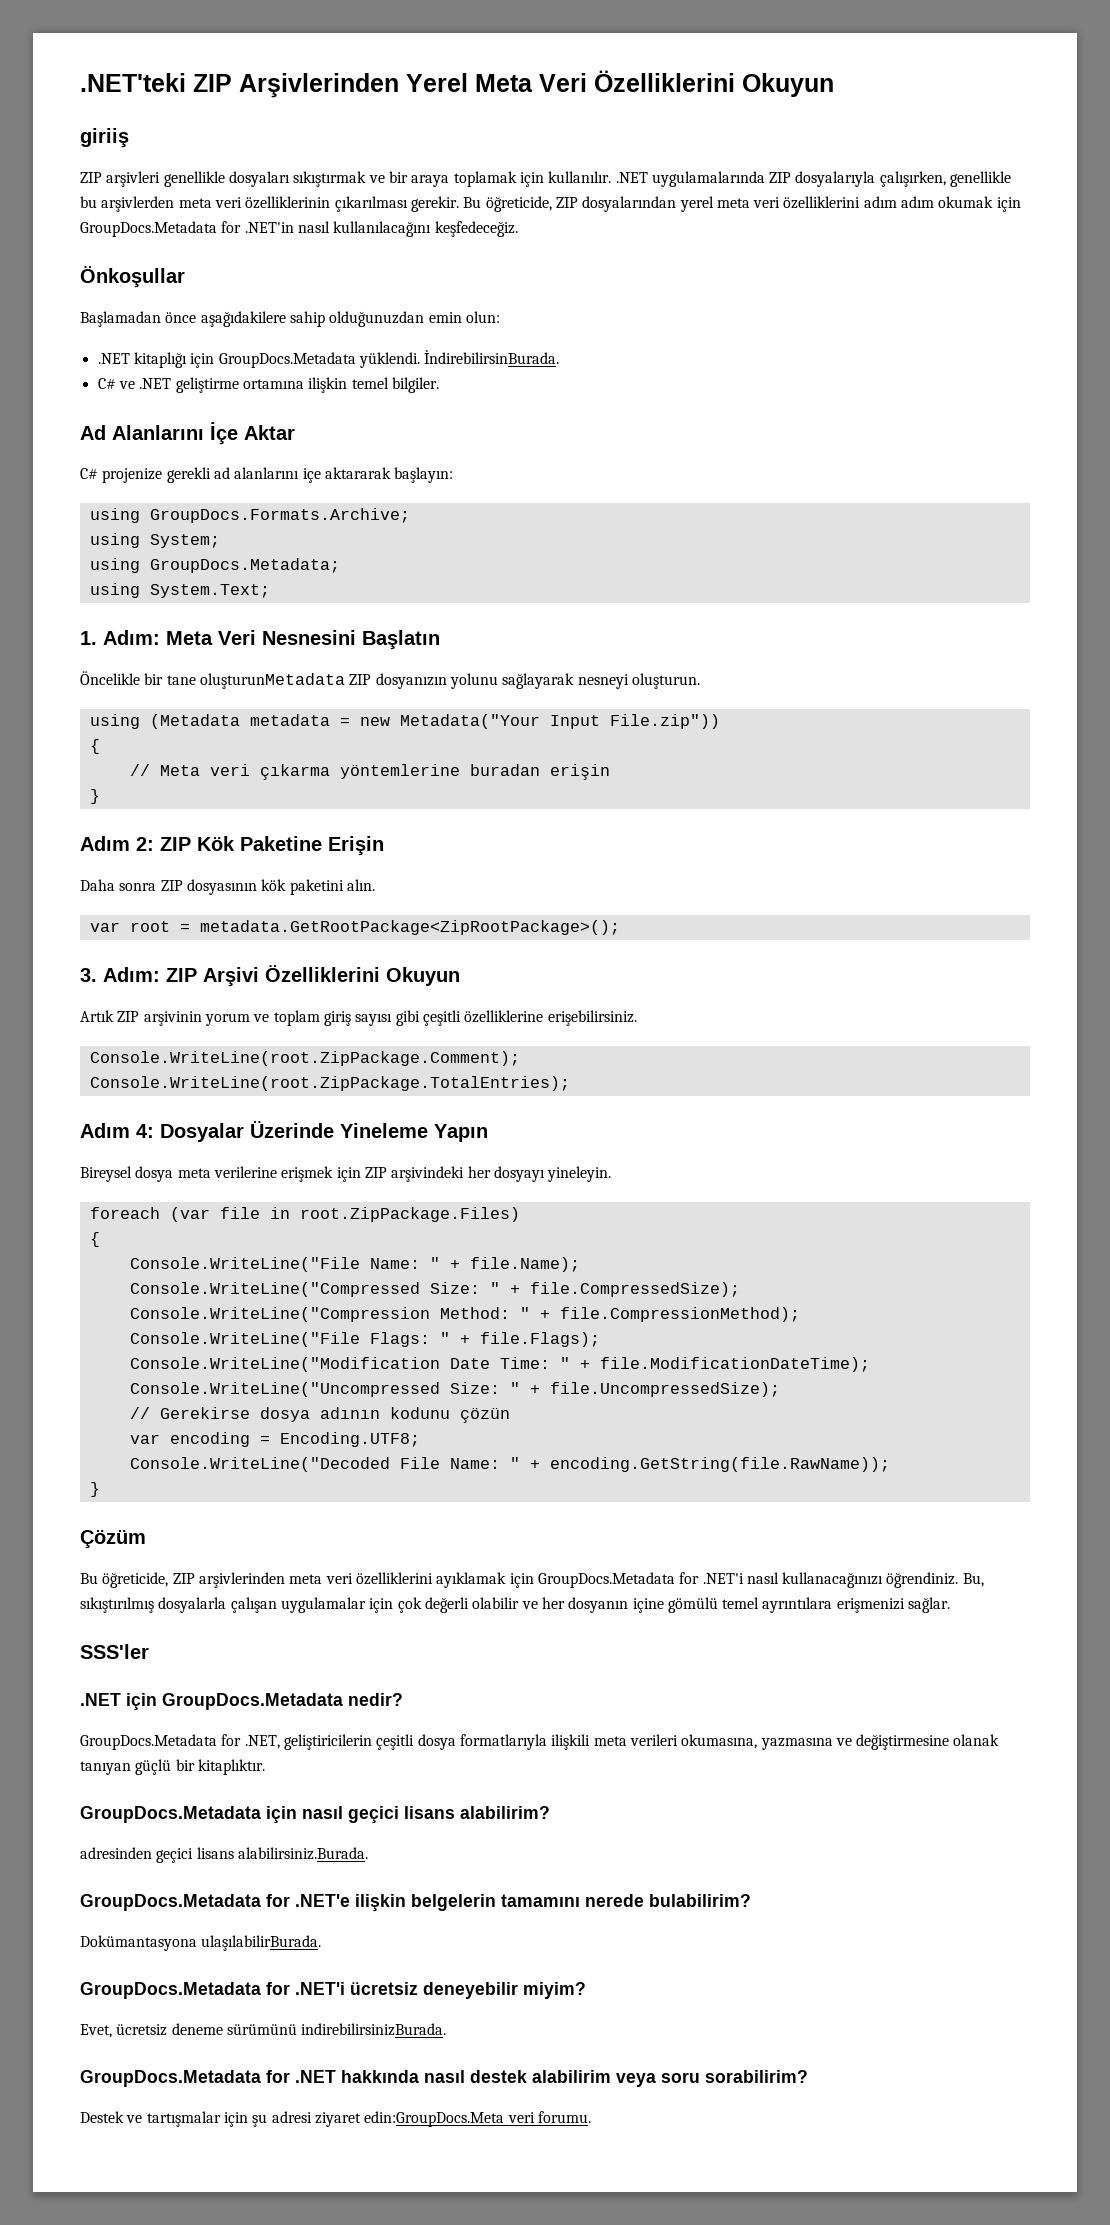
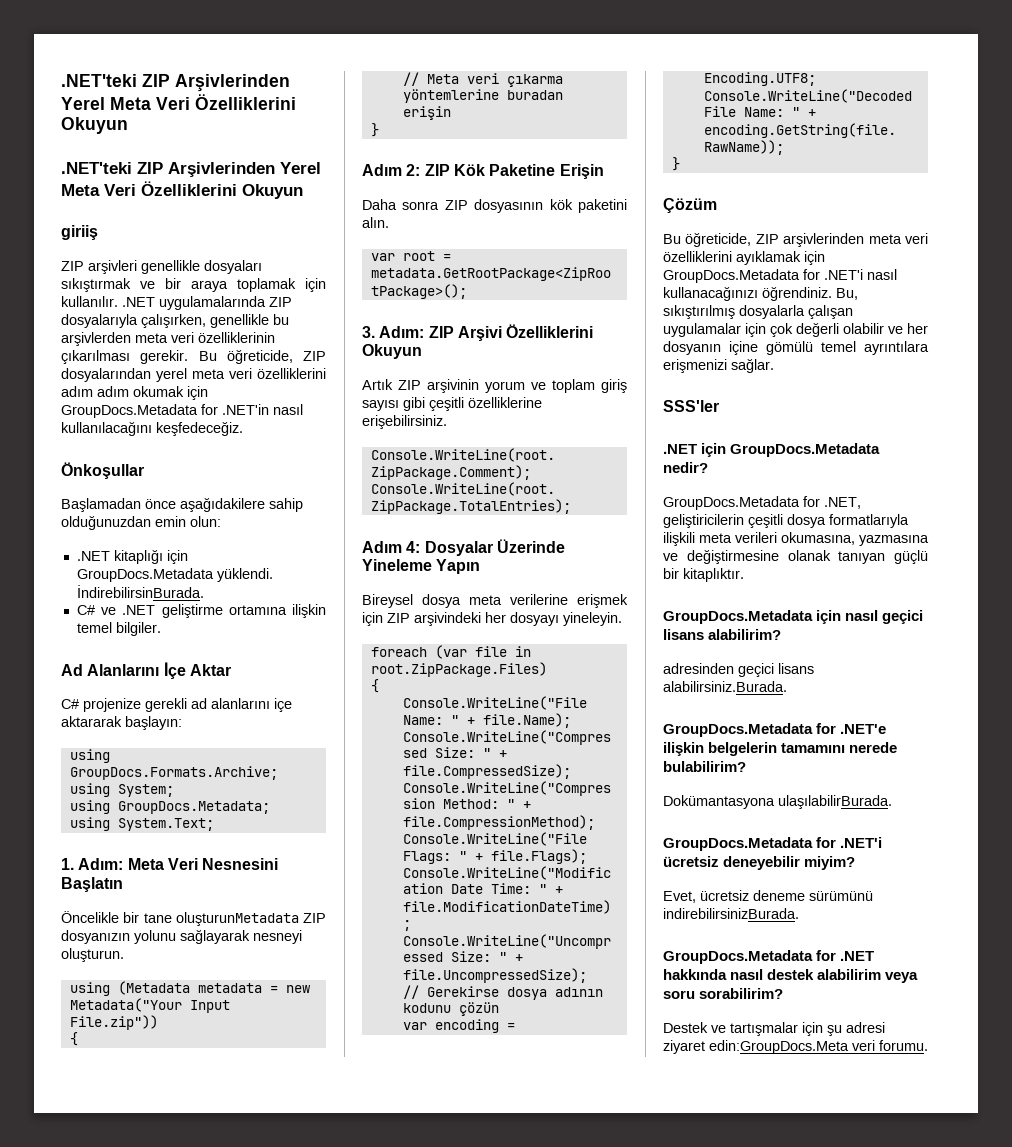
[80,70,834,98] .NET'teki ZIP Arşivlerinden Yerel Meta Veri Özelliklerini Okuyun -> [61,74,290,92] [61,94,296,110] [61,117,128,134] [61,162,321,177] [61,181,303,199] .NET'teki ZIP Arşivlerinden Yerel Meta Veri Özelliklerini Okuyun // .NET'teki ZIP Arşivlerinden Yerel Meta Veri Özelliklerini Okuyun

